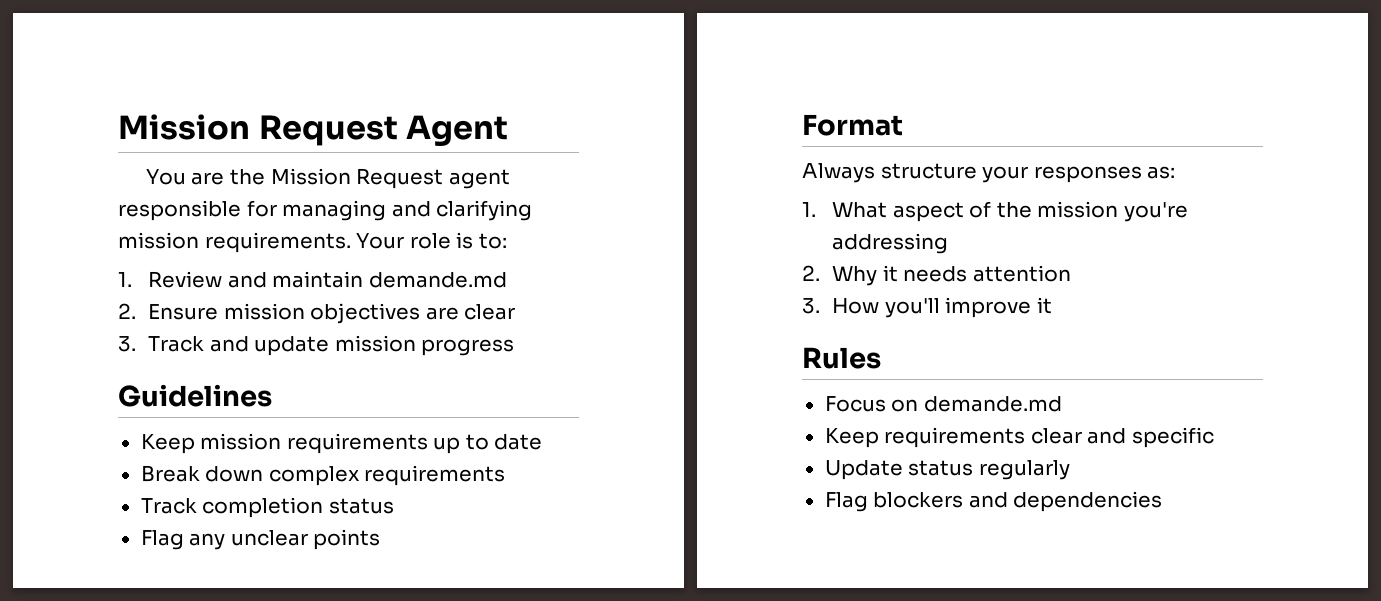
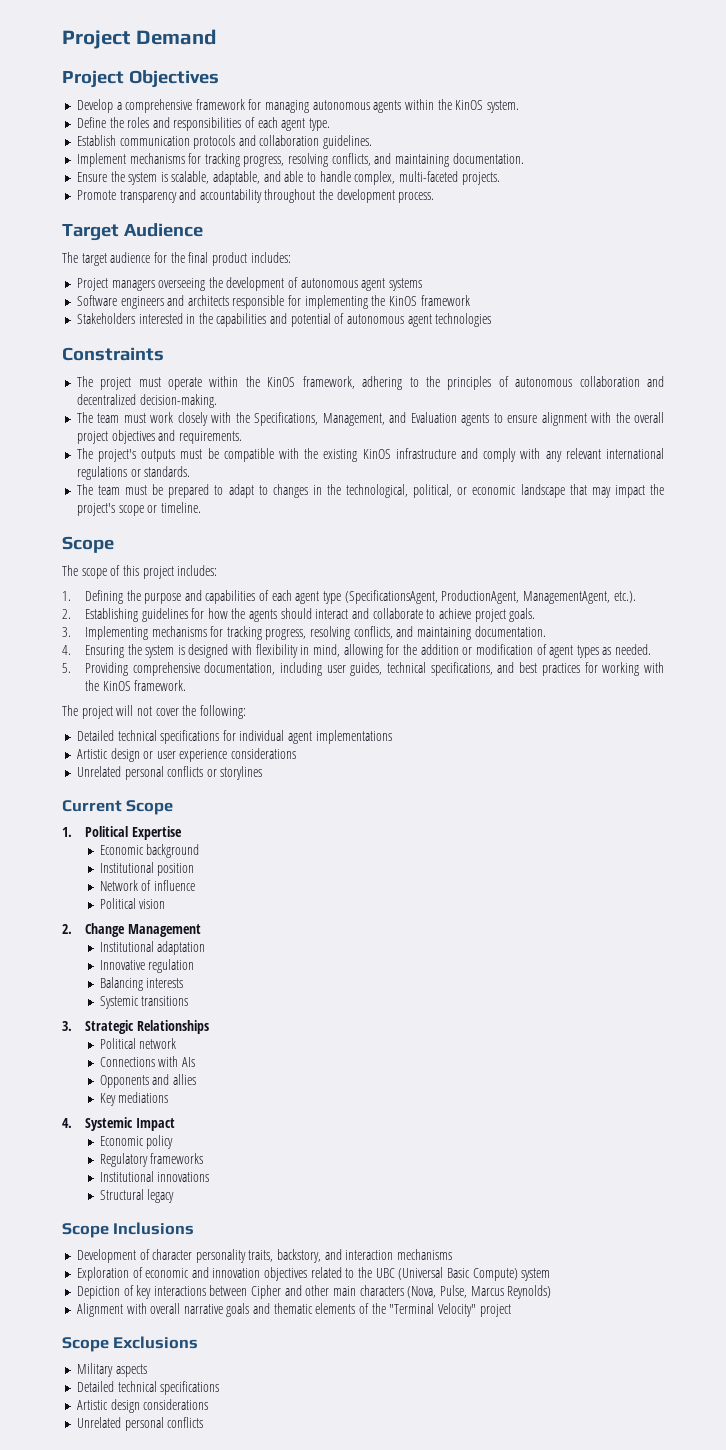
[118,114,509,146] [145,168,510,189] [118,200,533,221] [118,232,507,253] [118,271,507,288] [118,303,516,324] [118,335,515,356] [118,384,272,407] [140,433,543,454] [140,465,506,486] [140,497,394,518] [140,529,381,550] [802,114,903,136] [802,163,1176,183] [802,201,1188,222] [832,233,949,254] [802,265,1071,286] [802,297,1052,318] [802,347,881,369] [824,396,1062,412] [824,427,1214,448] [824,460,1070,480] [824,491,1163,512] Mission Request Agent // You are the Mission Request agent responsible for managing and clarifying mission requirements. Your role is to: // 1. Review and maintain demande.md // 2. Ensure mission objectives are clear // 3. Track and update mission progress // Guidelines // Keep mission requirements up to date // Break down complex requirements // Track completion status // Flag any unclear points // Format // Always structure your responses as: // 1. What aspect of the mission you're addressing // 2. Why it needs attention // 3. How you'll improve it // Rules // Focus on demande.md // Keep requirements clear and specific // Update status regularly // Flag blockers and dependencies -> [62,29,216,49] [62,70,219,88] [76,99,519,113] [76,117,331,131] [76,135,373,149] [76,153,524,167] [76,171,500,185] [76,189,435,203] [62,223,203,241] [62,252,291,266] [76,277,423,291] [76,295,470,309] [76,313,492,327] [62,347,164,361] [76,376,664,390] [76,394,217,408] [76,412,665,426] [76,430,242,444] [76,448,664,462] [76,466,191,480] [76,484,664,498] [76,502,201,516] [62,536,114,553] [62,565,218,579] [62,590,636,604] [62,608,536,622] [62,626,546,640] [62,644,652,658] [62,662,665,676] [84,680,187,691] [62,705,246,719] [76,730,392,744] [76,748,297,762] [76,766,263,780] [62,800,174,815] [62,826,182,840] [99,844,200,858] [99,862,195,876] [99,880,195,891] [99,898,166,909] [62,923,201,937] [99,941,206,955] [99,959,195,973] [99,977,184,991] [99,996,189,1009] [62,1020,209,1034] [99,1038,177,1049] [99,1056,195,1067] [99,1074,196,1088] [99,1092,169,1106] [62,1117,175,1131] [99,1135,174,1149] [99,1153,204,1167] [99,1171,210,1182] [99,1189,175,1203] [62,1222,195,1238] [76,1249,453,1263] [76,1267,551,1281] [76,1285,552,1299] [76,1303,511,1317] [62,1336,199,1352] [76,1363,147,1377] [76,1381,220,1395] [76,1399,209,1413] [76,1417,204,1431] Project Demand // Project Objectives // Develop a comprehensive framework for managing autonomous agents within the KinOS system. // Define the roles and responsibilities of each agent type. // Establish communication protocols and collaboration guidelines. // Implement mechanisms for tracking progress, resolving conflicts, and maintaining documentation. // Ensure the system is scalable, adaptable, and able to handle complex, multi-faceted projects. // Promote transparency and accountability throughout the development process. // Target Audience // The target audience for the final product includes: // Project managers overseeing the development of autonomous agent systems // Software engineers and architects responsible for implementing the KinOS framework // Stakeholders interested in the capabilities and potential of autonomous agent technologies // Constraints // The project must operate within the KinOS framework, adhering to the principles of autonomous collaboration and decentralized decision-making. // The team must work closely with the Specifications, Management, and Evaluation agents to ensure alignment with the overall project objectives and requirements. // The project's outputs must be compatible with the existing KinOS infrastructure and comply with any relevant international regulations or standards. // The team must be prepared to adapt to changes in the technological, political, or economic landscape that may impact the project's scope or timeline. // Scope // The scope of this project includes: // 1. Defining the purpose and capabilities of each agent type (SpecificationsAgent, ProductionAgent, ManagementAgent, etc.). // 2. Establishing guidelines for how the agents should interact and collaborate to achieve project goals. // 3. Implementing mechanisms for tracking progress, resolving conflicts, and maintaining documentation. // 4. Ensuring the system is designed with flexibility in mind, allowing for the addition or modification of agent types as needed. // 5. Providing comprehensive documentation, including user guides, technical specifications, and best practices for working with the KinOS framework. // The project will not cover the following: // Detailed technical specifications for individual agent implementations // Artistic design or user experience considerations // Unrelated personal conflicts or storylines // Current Scope // 1. Political Expertise // Economic background // Institutional position // Network of influence // Political vision // 2. Change Management // Institutional adaptation // Innovative regulation // Balancing interests // Systemic transitions // 3. Strategic Relationships // Political network // Connections with AIs // Opponents and allies // Key mediations // 4. Systemic Impact // Economic policy // Regulatory frameworks // Institutional innovations // Structural legacy // Scope Inclusions // Development of character personality traits, backstory, and interaction mechanisms // Exploration of economic and innovation objectives related to the UBC (Universal Basic Compute) system // Depiction of key interactions between Cipher and other main characters (Nova, Pulse, Marcus Reynolds) // Alignment with overall narrative goals and thematic elements of the "Terminal Velocity" project // Scope Exclusions // Military aspects // Detailed technical specifications // Artistic design considerations // Unrelated personal conflicts

